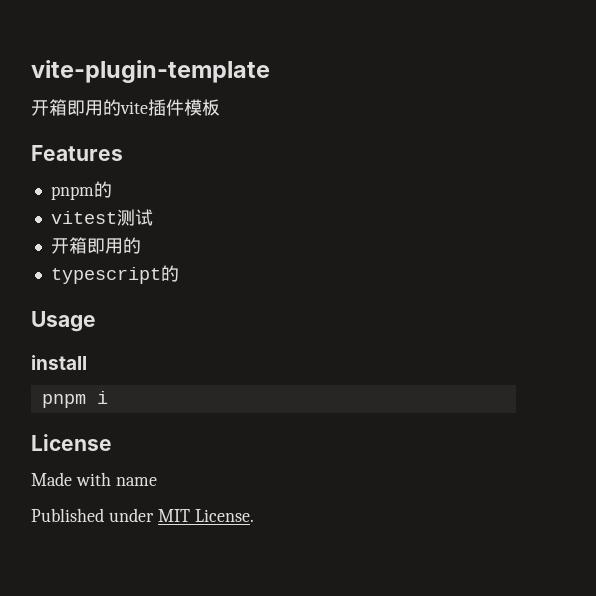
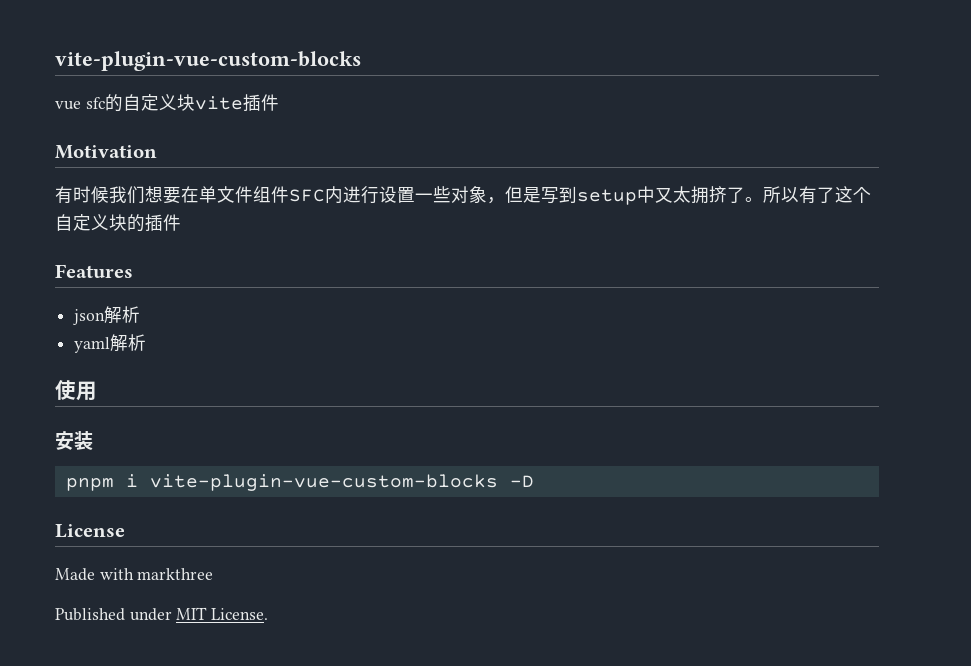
[31,60,270,83] [31,99,220,116] [31,145,123,161] [50,181,112,200] [50,209,153,226] [50,237,141,254] [50,265,179,284] [31,311,96,332] [31,355,87,370] vite-plugin-template // 开箱即用的vite插件模板 // Features // pnpm的 // vitest测试 // 开箱即用的 // typescript的 // Usage // install -> [55,51,361,71] [55,94,279,112] [55,145,157,159] [55,186,871,205] [55,214,181,232] [55,264,133,278] [73,306,141,325] [74,334,147,353] [55,380,97,401] [55,431,93,450] vite-plugin-vue-custom-blocks // vue sfc的自定义块vite插件 // Motivation // 有时候我们想要在单文件组件SFC内进行设置一些对象，但是写到setup中又太拥挤了。所以有了这个自定义块的插件 // Features // json解析 // yaml解析 // 使用 // 安装
(108, 397) none -> [149,474,534,491] vite-plugin-vue-custom-blocks -D
[115,477,157,486] name -> [137,568,214,580] markthree

